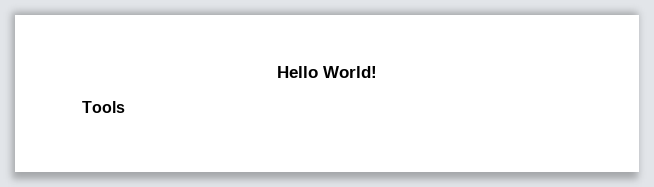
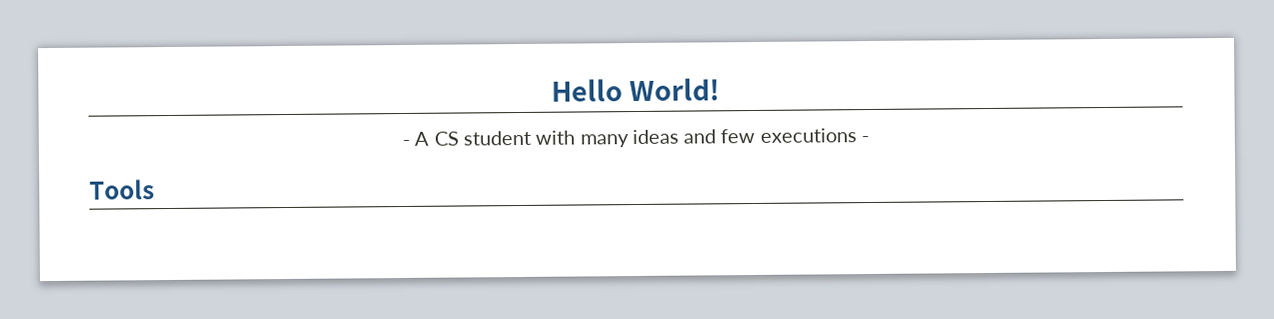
(377, 72) none -> [402,128,869,148] // - A CS student with many ideas and few executions -

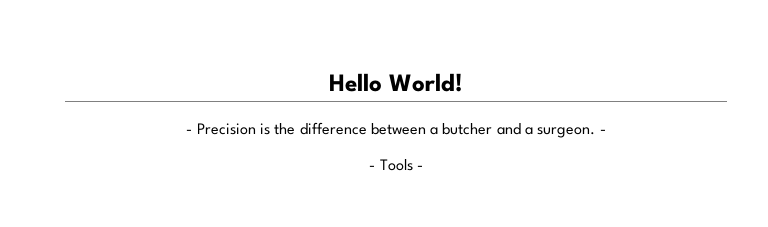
[414,128,869,148] [89,179,155,200] A CS student with many ideas and few executions - // Tools -> [196,122,606,138] [369,159,423,171] Precision is the difference between a butcher and a surgeon. - // - Tools -

